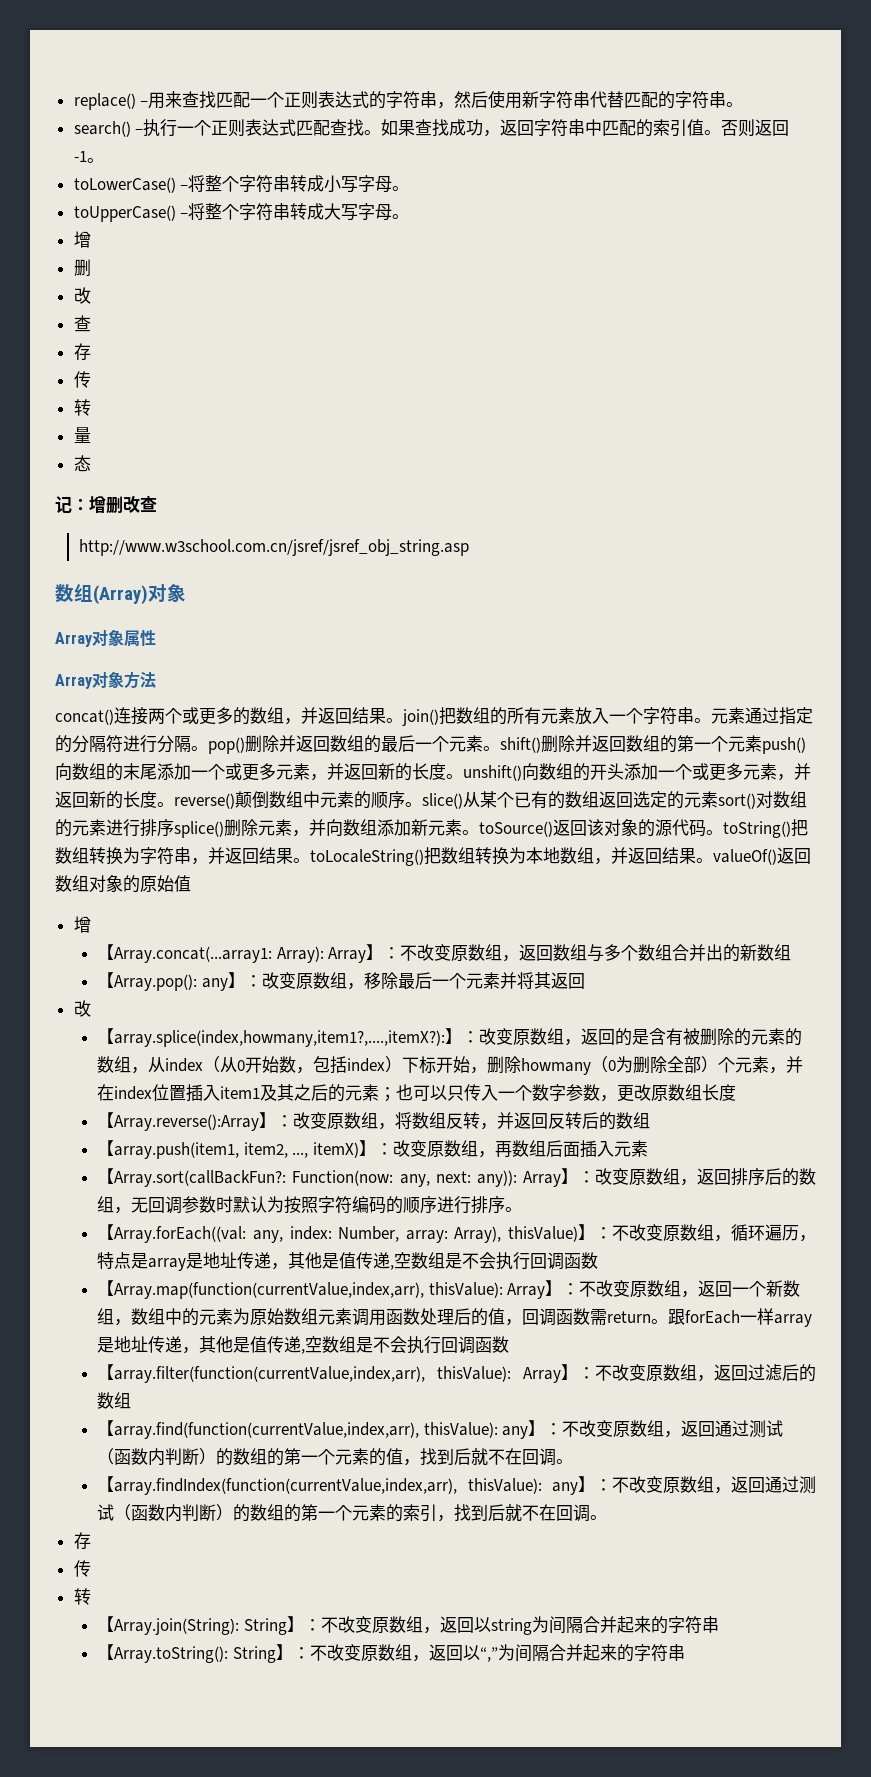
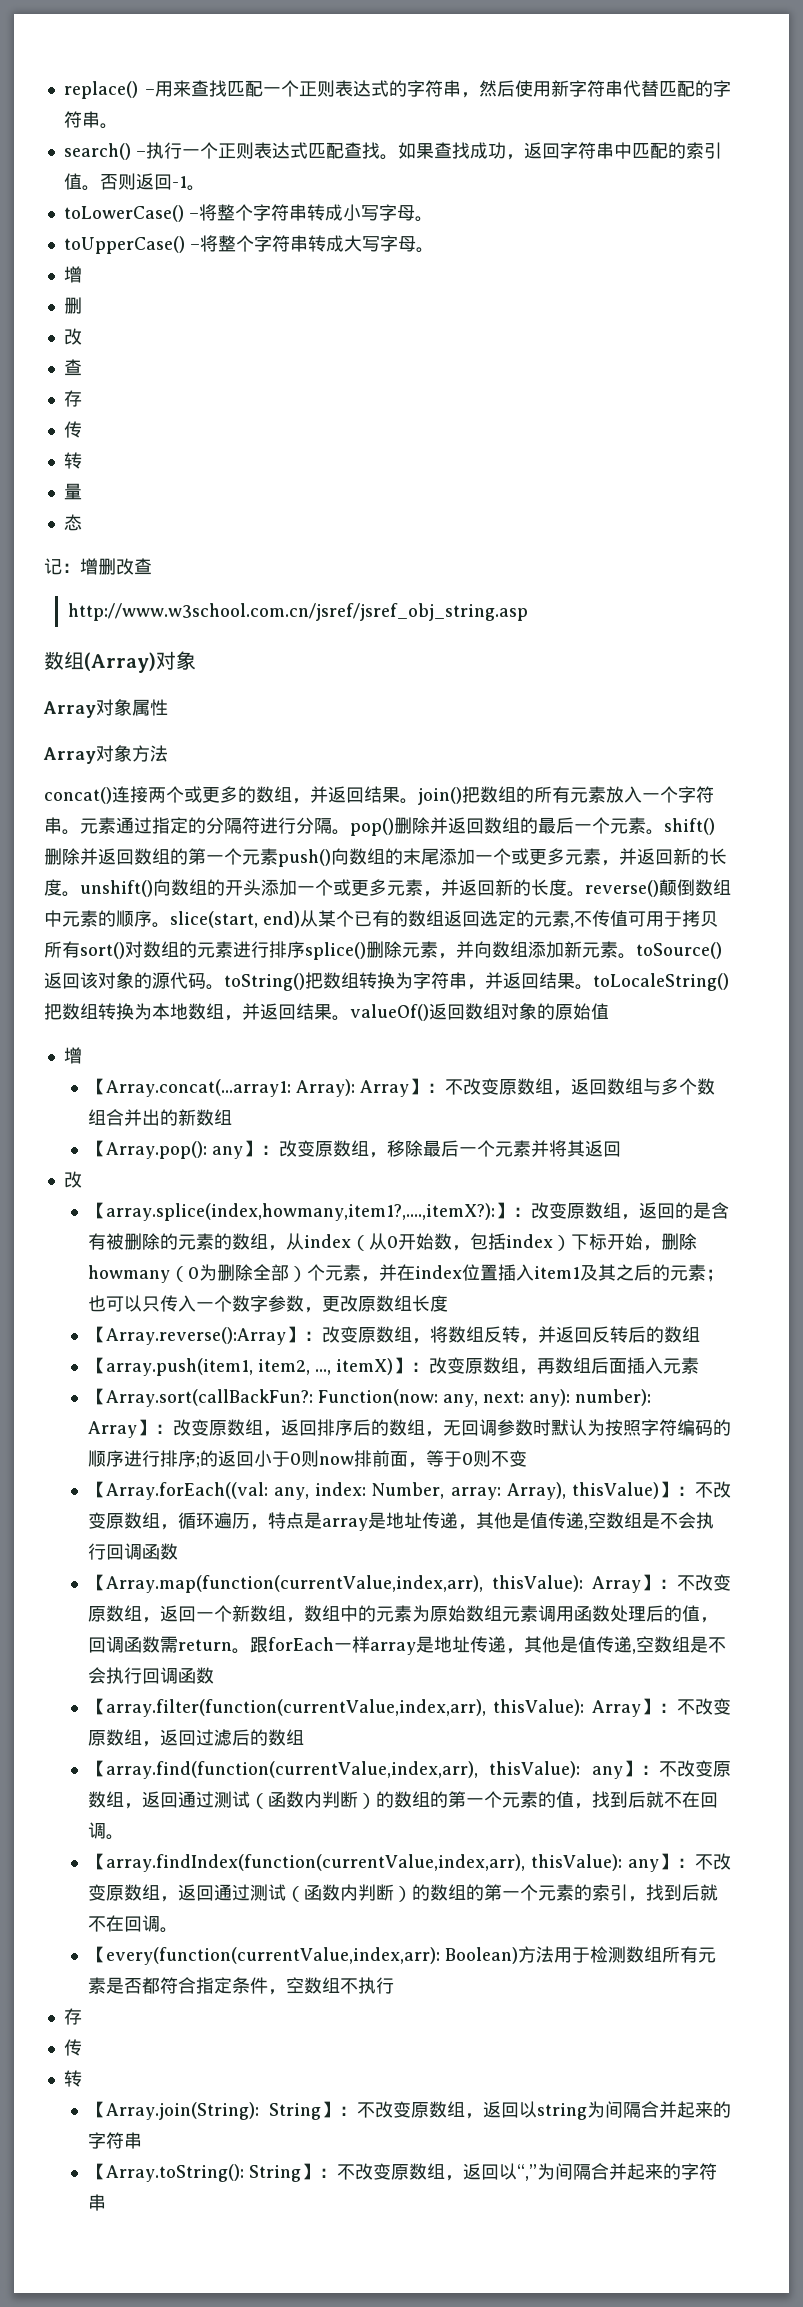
[422,793,463,809] slice() -> [170,911,300,928] slice(start, end)
(718, 799) none -> [570,910,718,928] [44,941,80,958] ,不传值可用于拷贝所有
[476,1170,517,1187] any)): -> [528,1389,651,1407] any): number):
[505,1207,523,1212] 。 -> [195,1450,527,1468] ;的返回小于0则now排前面，等于0则不变
(608, 1517) none -> [87,1946,716,1965] [87,1977,394,1995] // 【every(function(currentValue,index,arr): Boolean)方法用于检测数组所有元素是否都符合指定条件，空数组不执行

